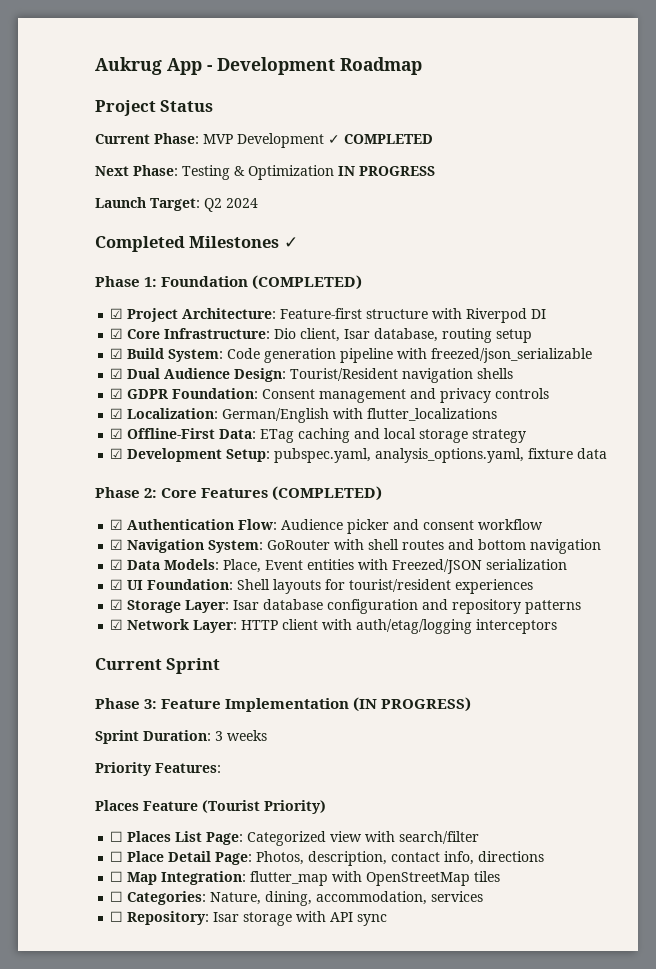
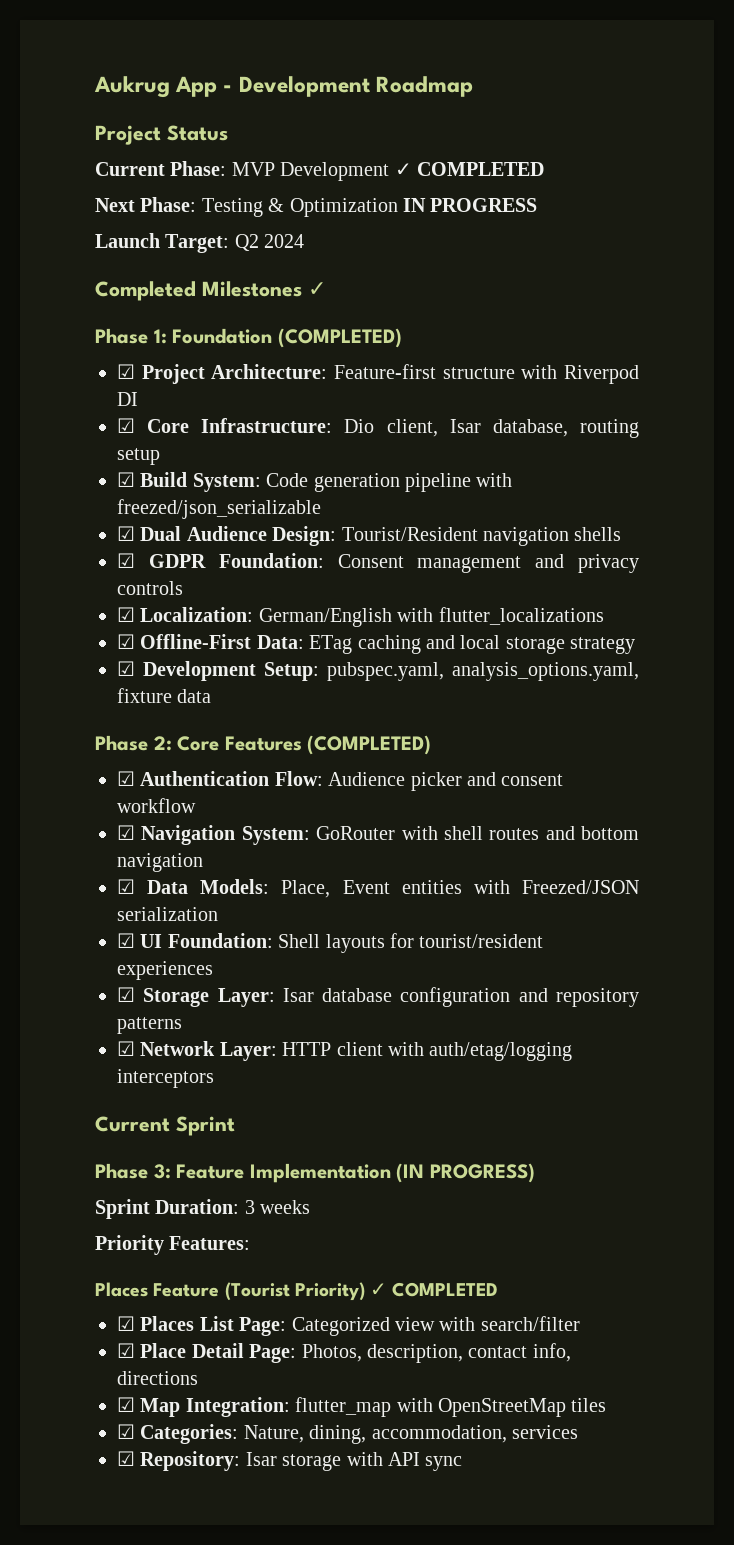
[110,831,124,842] // ☐ -> [370,1282,499,1297] [117,1316,135,1331] ✓ COMPLETED // ☑
[110,851,124,862] ☐ -> [117,1343,135,1358] ☑
[110,871,124,882] ☐ -> [117,1397,135,1412] ☑
[110,891,124,902] ☐ -> [117,1424,135,1439] ☑
[110,911,124,922] ☐ -> [117,1451,135,1466] ☑

